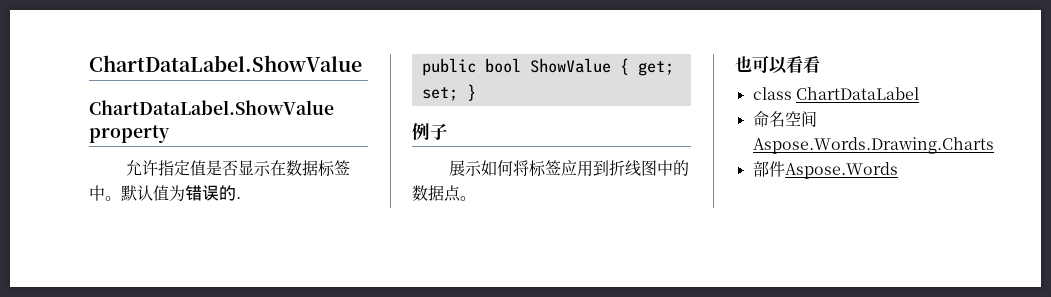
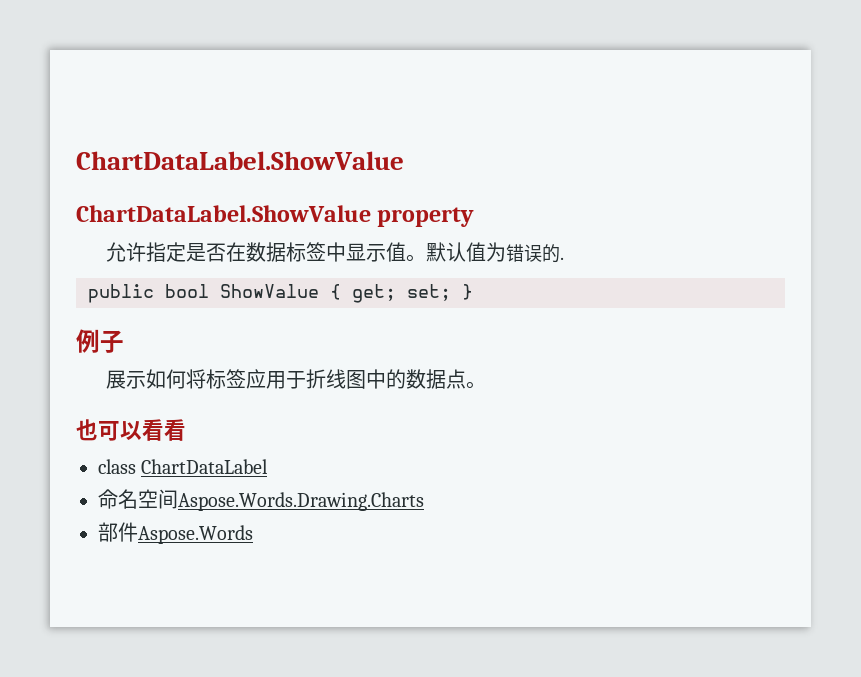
[190,160,272,176] 值是否显示 -> [185,243,226,262] 是否
(105, 193) none -> [345,242,406,262] 显示值
[593,160,610,176] 到 -> [285,371,306,389] 于

